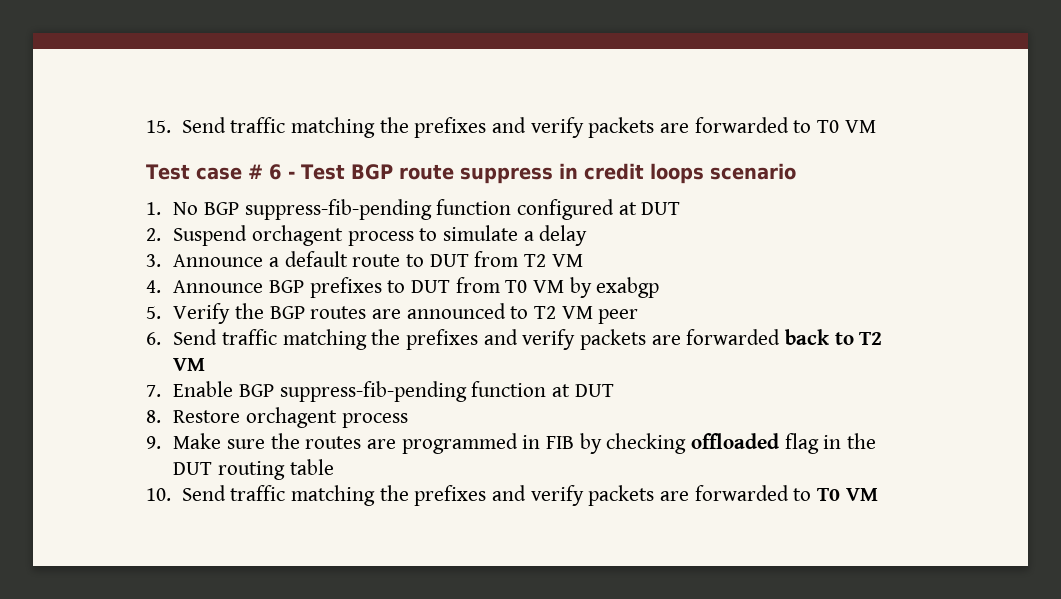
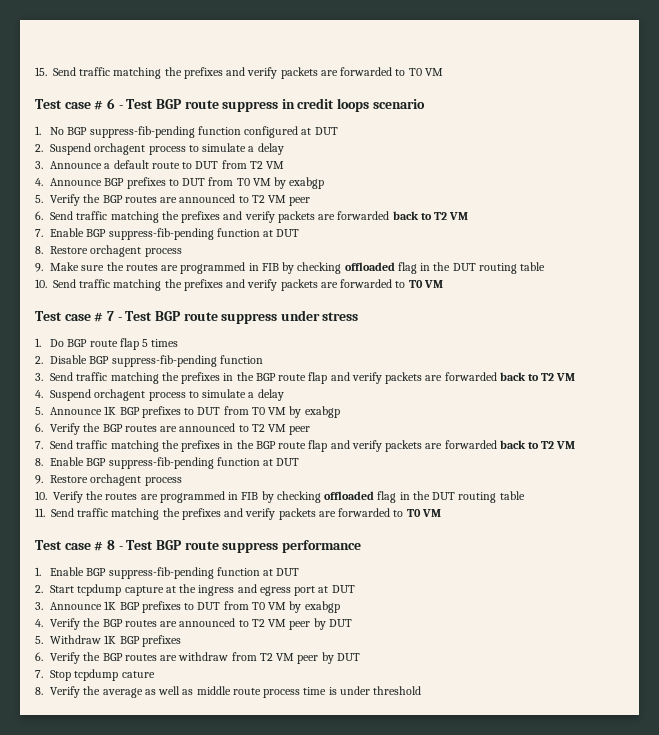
(878, 494) none -> [35,310,359,324] [35,338,179,350] [35,355,263,367] [35,372,576,384] [35,389,284,401] [35,406,340,418] [35,423,311,435] [35,440,576,452] [35,457,300,469] [35,474,182,486] [35,491,525,503] [35,508,441,520] [35,540,361,553] [35,567,300,579] [35,584,355,596] [35,601,340,613] [35,618,352,630] [35,635,181,647] [35,652,360,664] [35,669,155,681] [35,686,422,698] // Test case # 7 - Test BGP route suppress under stress // 1. Do BGP route flap 5 times // 2. Disable BGP suppress-fib-pending function // 3. Send traffic matching the prefixes in the BGP route flap and verify packets are forwarded back to T2 VM // 4. Suspend orchagent process to simulate a delay // 5. Announce 1K BGP prefixes to DUT from T0 VM by exabgp // 6. Verify the BGP routes are announced to T2 VM peer // 7. Send traffic matching the prefixes in the BGP route flap and verify packets are forwarded back to T2 VM // 8. Enable BGP suppress-fib-pending function at DUT // 9. Restore orchagent process // 10. Verify the routes are programmed in FIB by checking offloaded flag in the DUT routing table // 11. Send traffic matching the prefixes and verify packets are forwarded to T0 VM // Test case # 8 - Test BGP route suppress performance // 1. Enable BGP suppress-fib-pending function at DUT // 2. Start tcpdump capture at the ingress and egress port at DUT // 3. Announce 1K BGP prefixes to DUT from T0 VM by exabgp // 4. Verify the BGP routes are announced to T2 VM peer by DUT // 5. Withdraw 1K BGP prefixes // 6. Verify the BGP routes are withdraw from T2 VM peer by DUT // 7. Stop tcpdump cature // 8. Verify the average as well as middle route process time is under threshold

